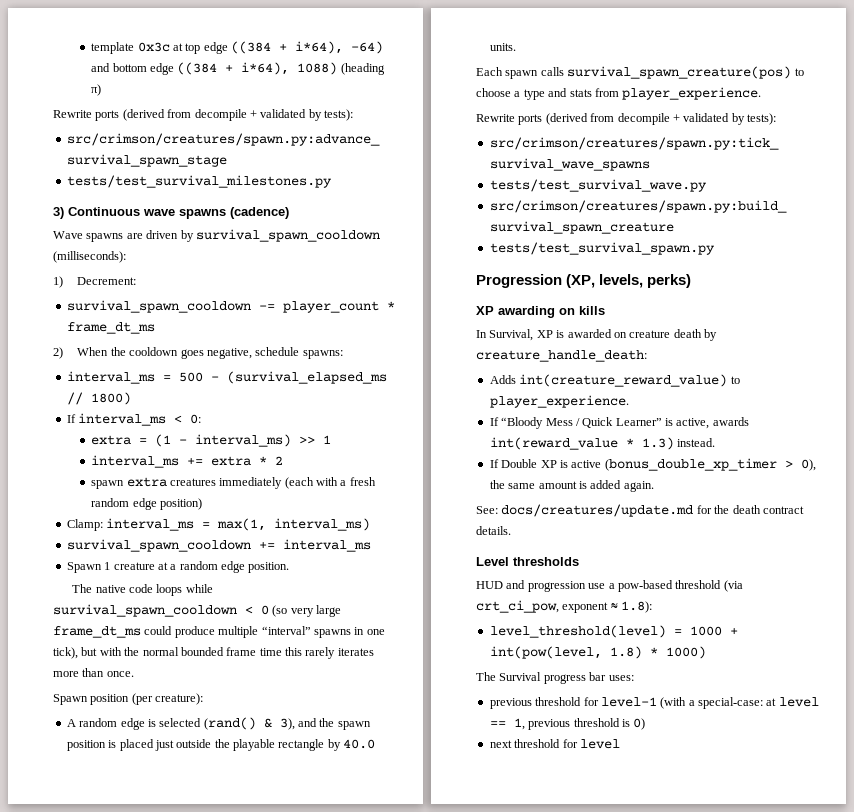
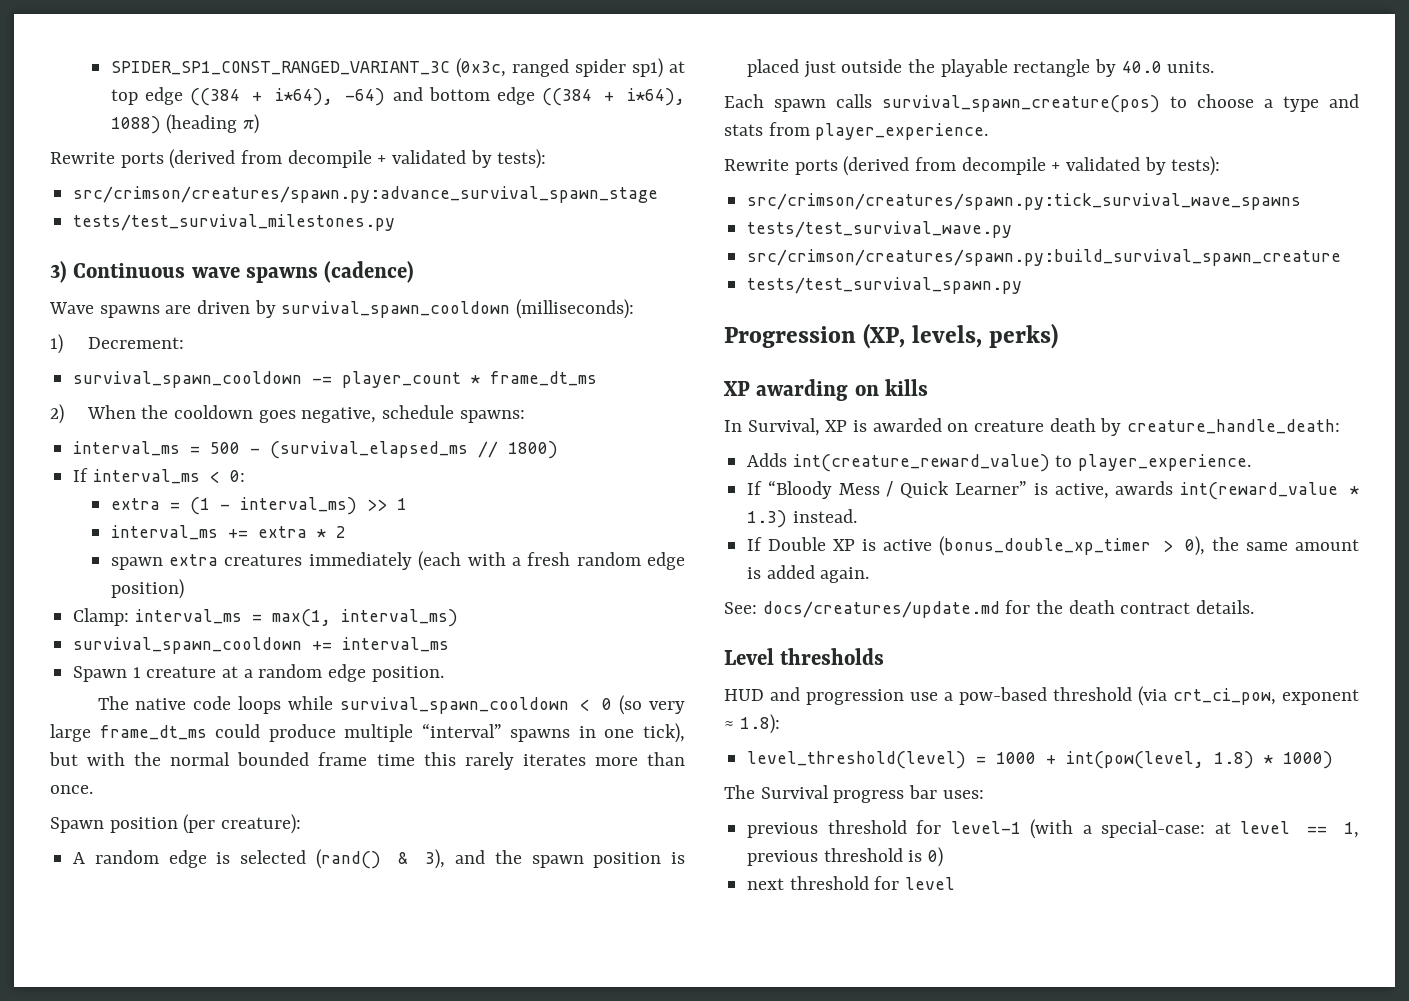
[91,42,170,54] template 0x3c -> [110,58,663,78] SPIDER_SP1_CONST_RANGED_VARIANT_3C (0x3c, ranged spider sp1)

